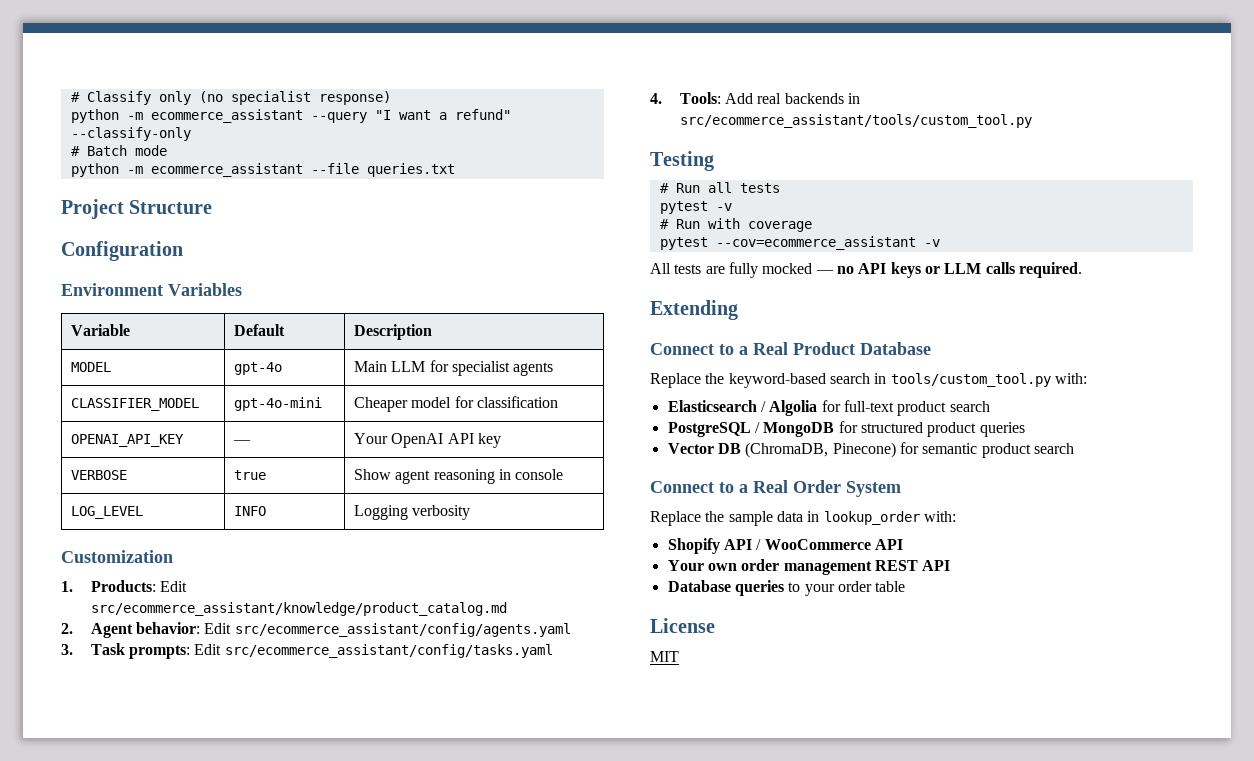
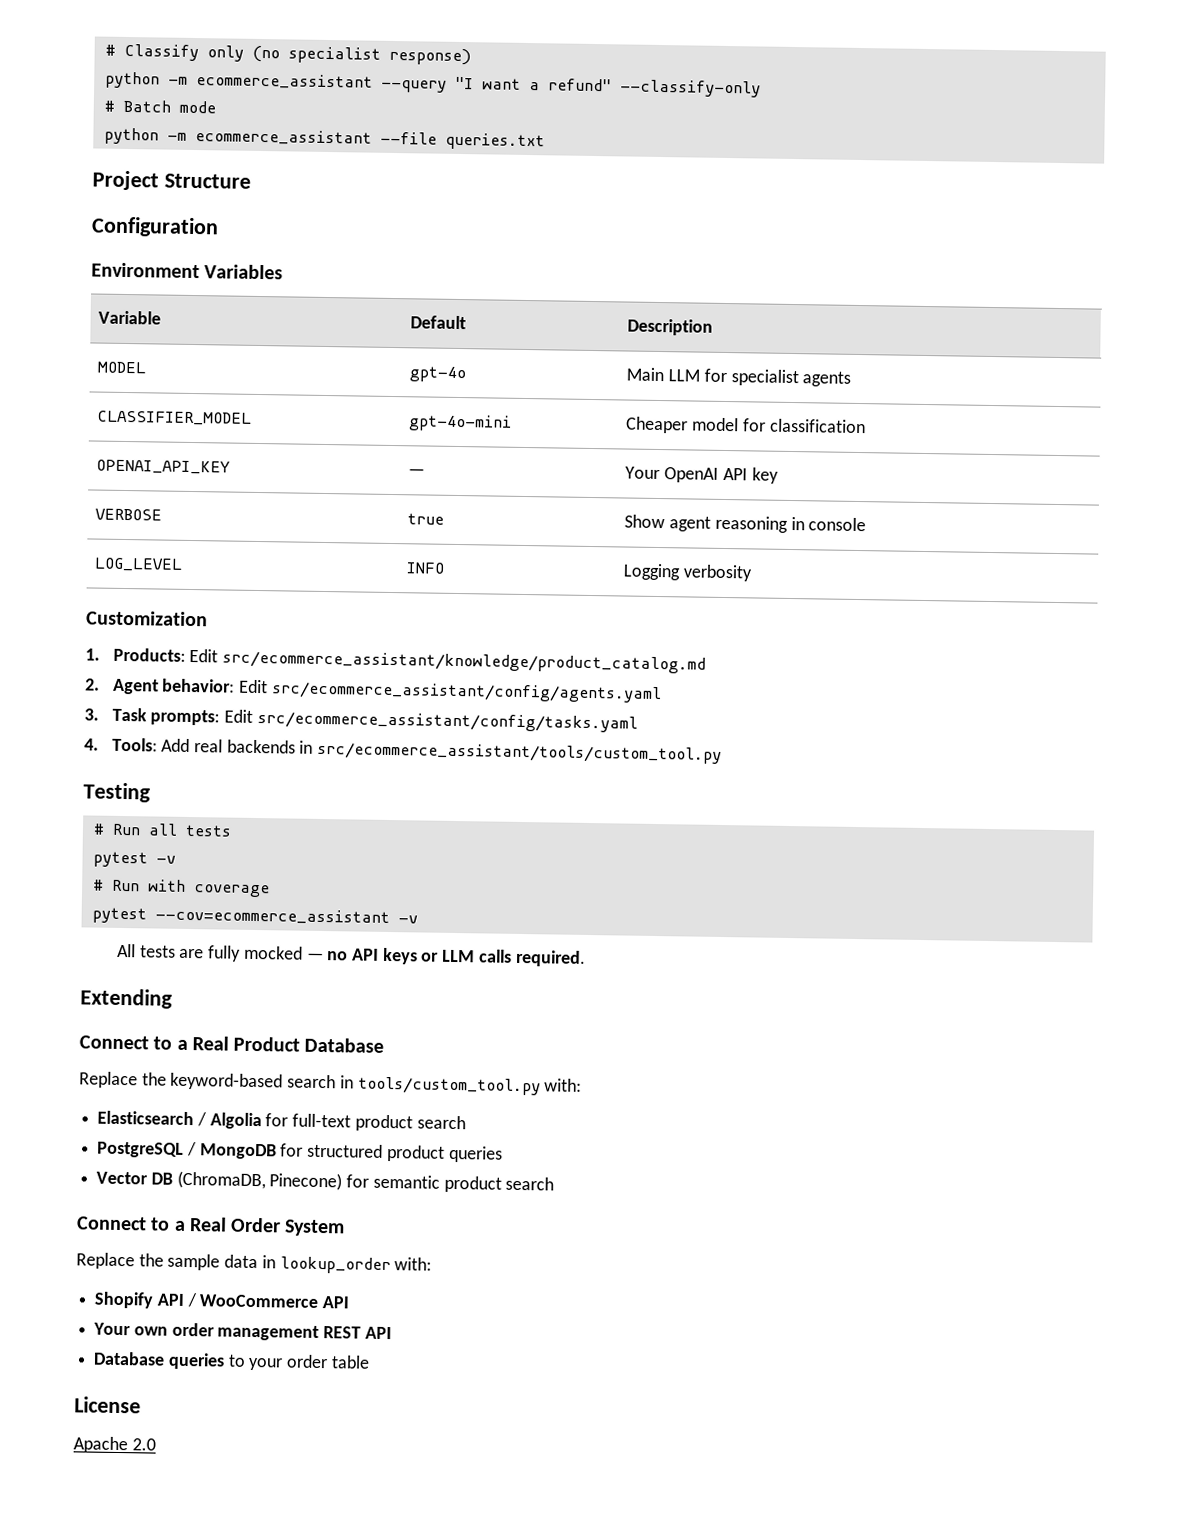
[650,651,679,662] MIT -> [73,1436,156,1454] Apache 2.0

